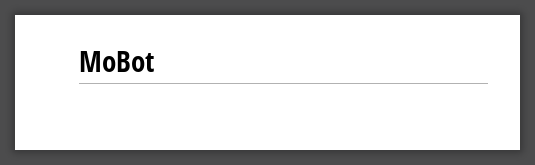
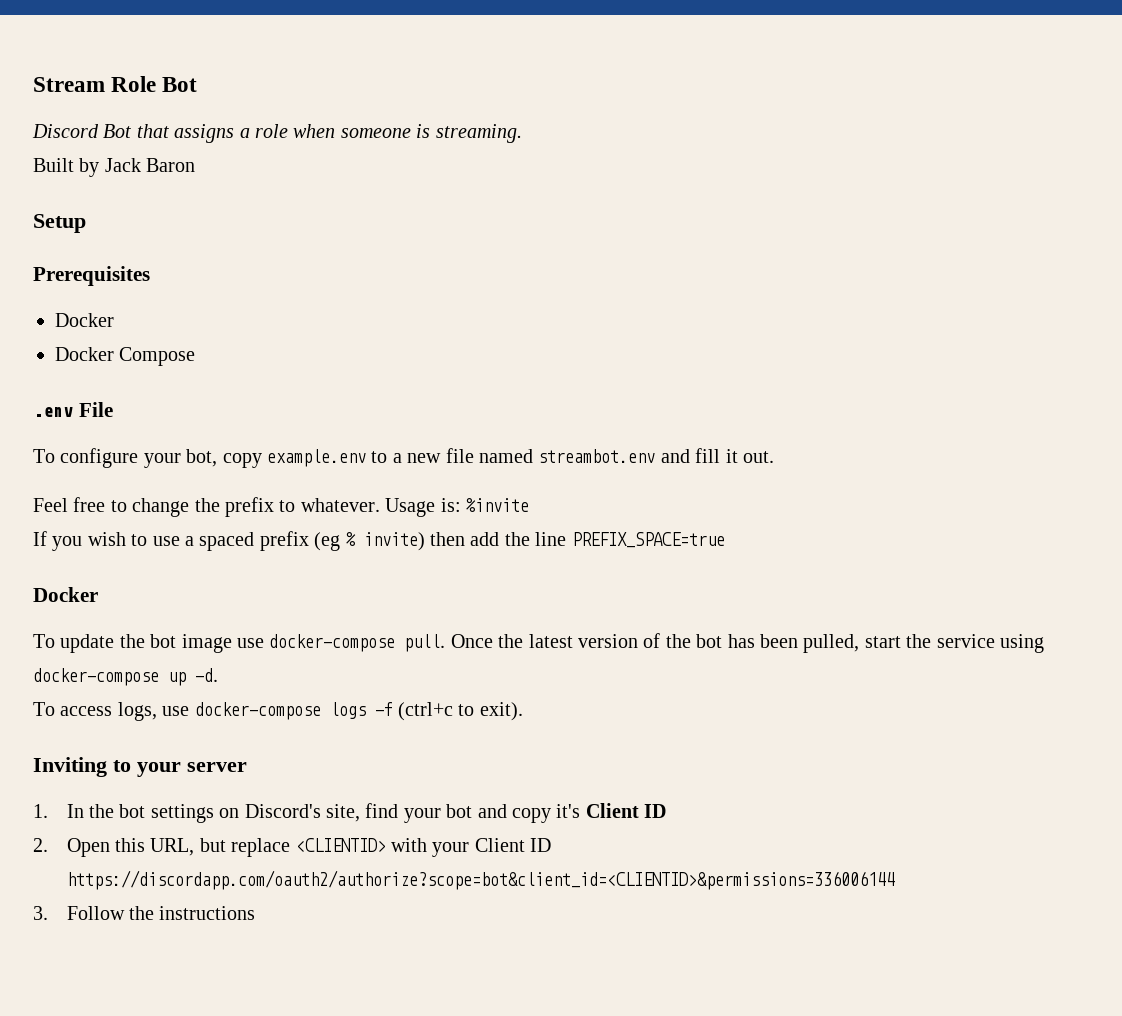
[79,51,154,72] MoBot -> [33,76,198,92] [32,124,522,143] [33,158,196,177] [33,214,86,233] [33,266,150,286] [55,313,114,327] [55,347,196,366] [33,402,113,417] [33,448,774,468] [33,497,529,517] [33,531,725,551] [33,587,98,602] [33,633,1044,653] [33,668,218,686] [33,702,523,721] [33,757,247,777] [33,803,667,823] [33,838,552,857] [66,870,895,890] [33,906,256,920] Stream Role Bot // Discord Bot that assigns a role when someone is streaming. // Built by Jack Baron // Setup // Prerequisites // Docker // Docker Compose // .env File // To configure your bot, copy example.env to a new file named streambot.env and fill it out. // Feel free to change the prefix to whatever. Usage is: %invite // If you wish to use a spaced prefix (eg % invite) then add the line PREFIX_SPACE=true // Docker // To update the bot image use docker-compose pull. Once the latest version of the bot has been pulled, start the service using docker-compose up -d. // To access logs, use docker-compose logs -f (ctrl+c to exit). // Inviting to your server // 1. In the bot settings on Discord's site, find your bot and copy it's Client ID // 2. Open this URL, but replace <CLIENTID> with your Client ID https://discordapp.com/oauth2/authorize?scope=bot&client_id=<CLIENTID>&permissions=336006144 // 3. Follow the instructions

